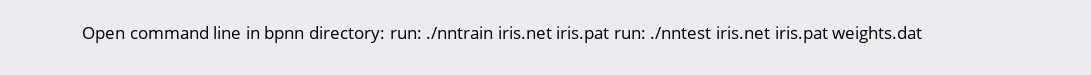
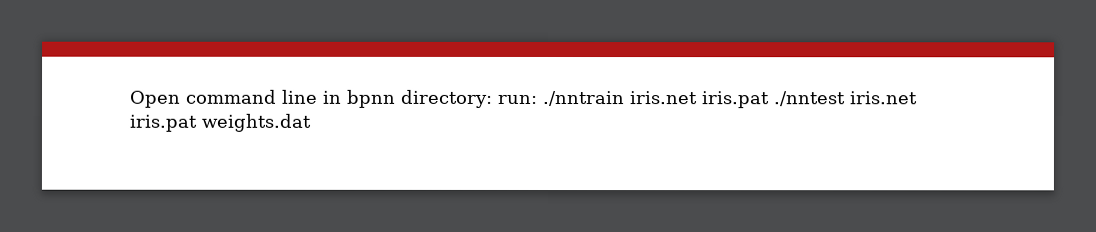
[613,30,646,39] run: -> (770, 100) none

